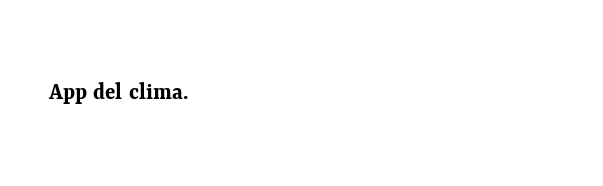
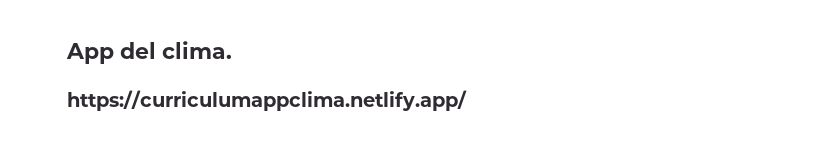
(188, 90) none -> [67,90,467,111] // https://curriculumappclima.netlify.app/

